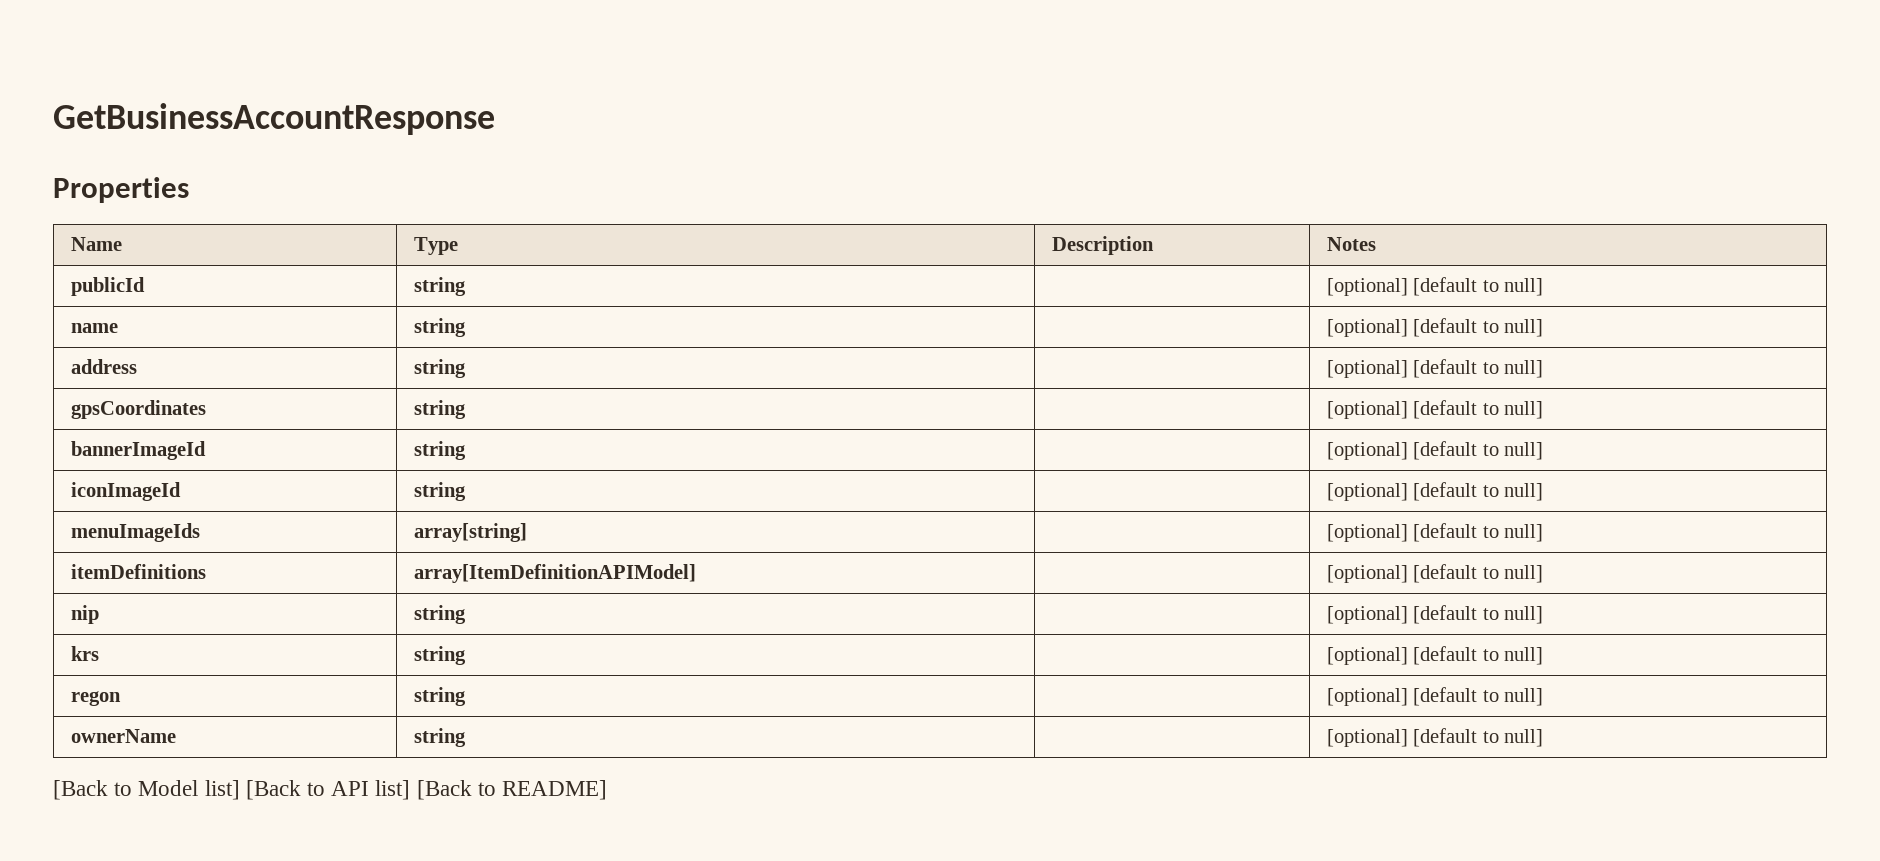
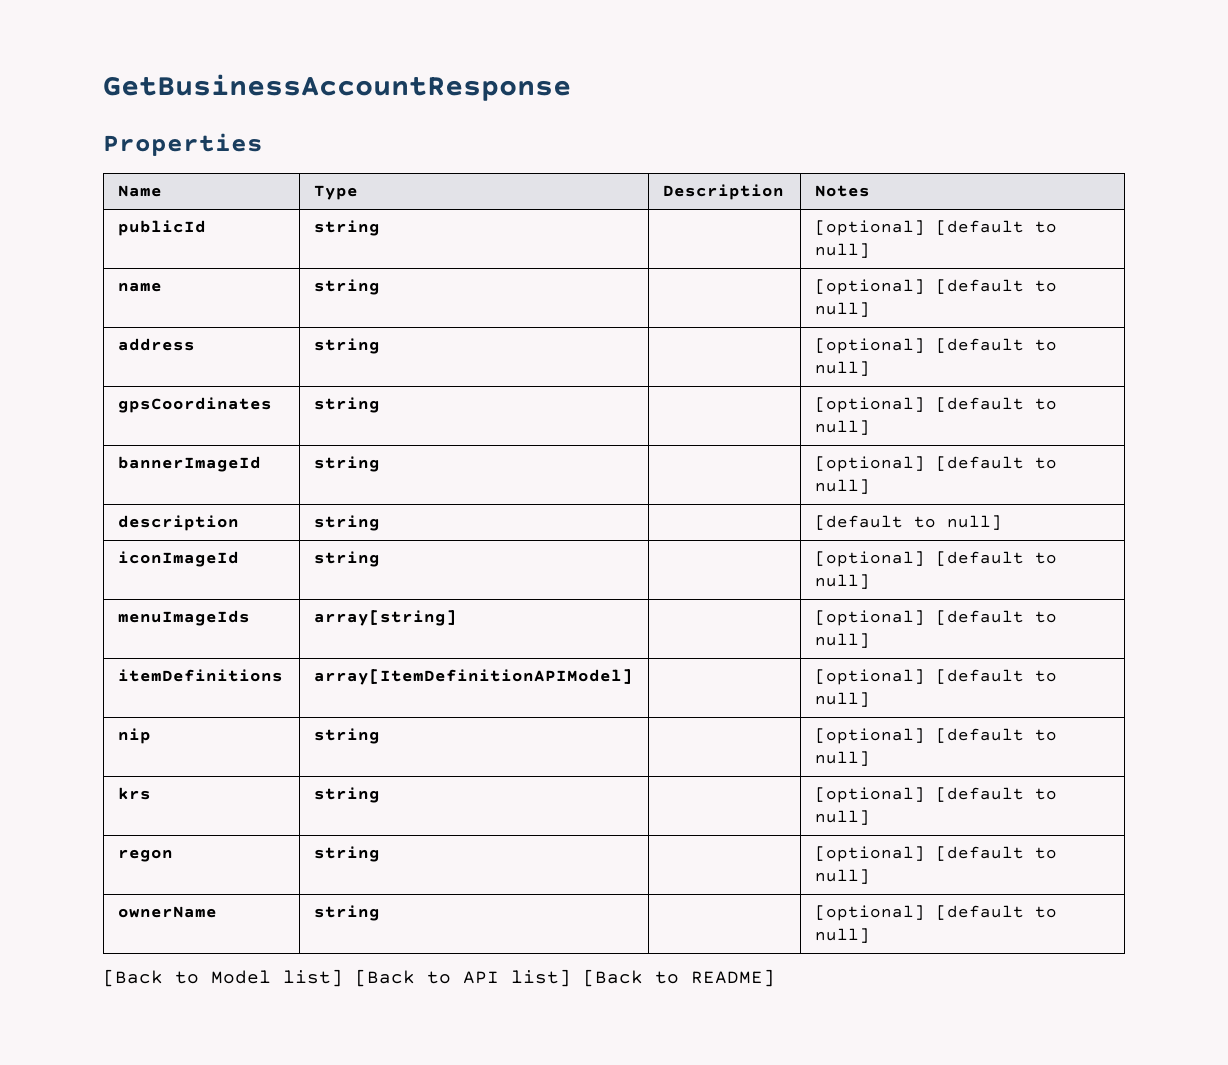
(1544, 451) none -> [118,515,240,531] [314,515,381,531] [815,515,1003,530] // description | string | | [default to null]

